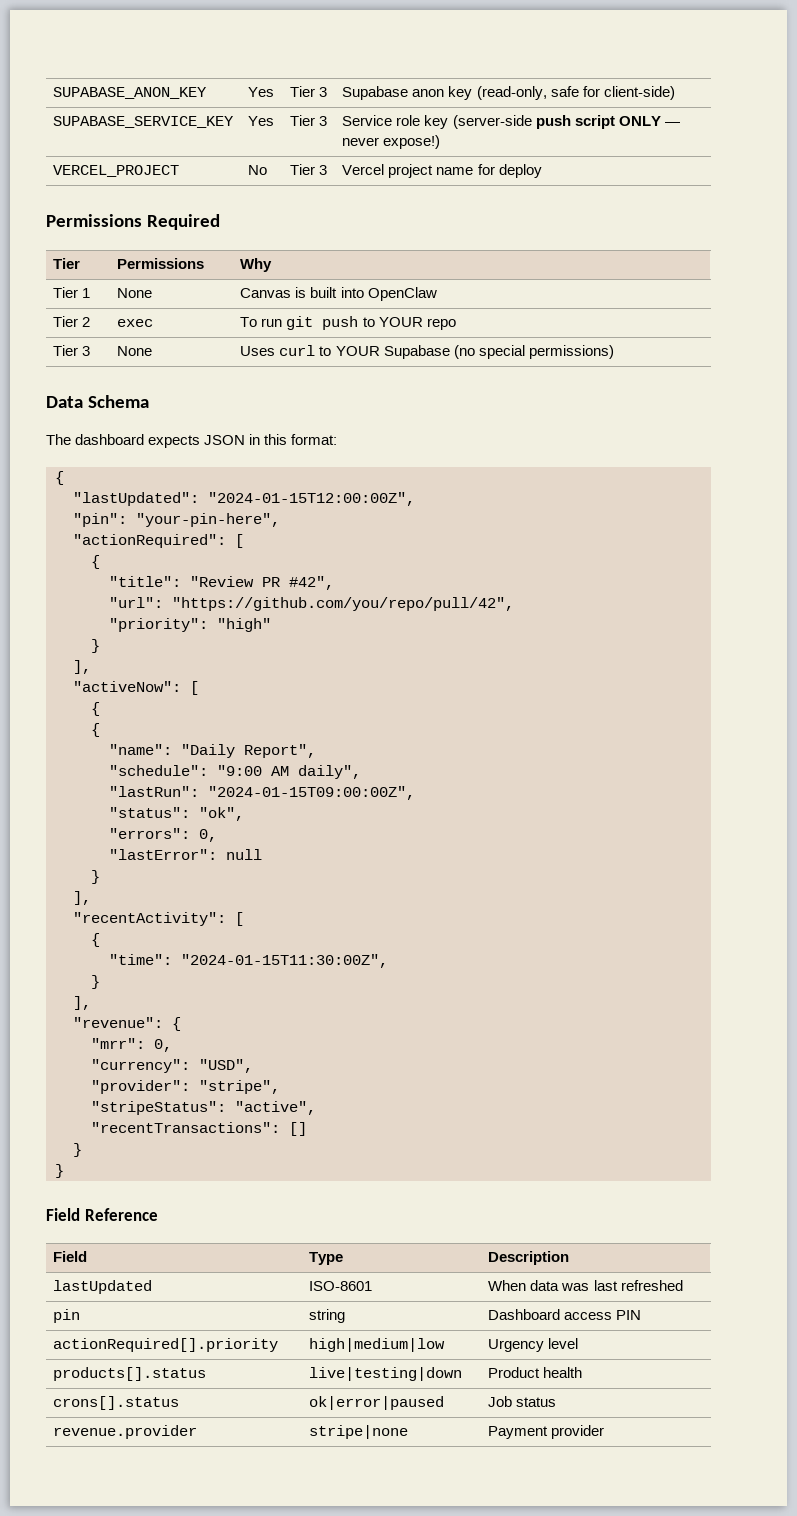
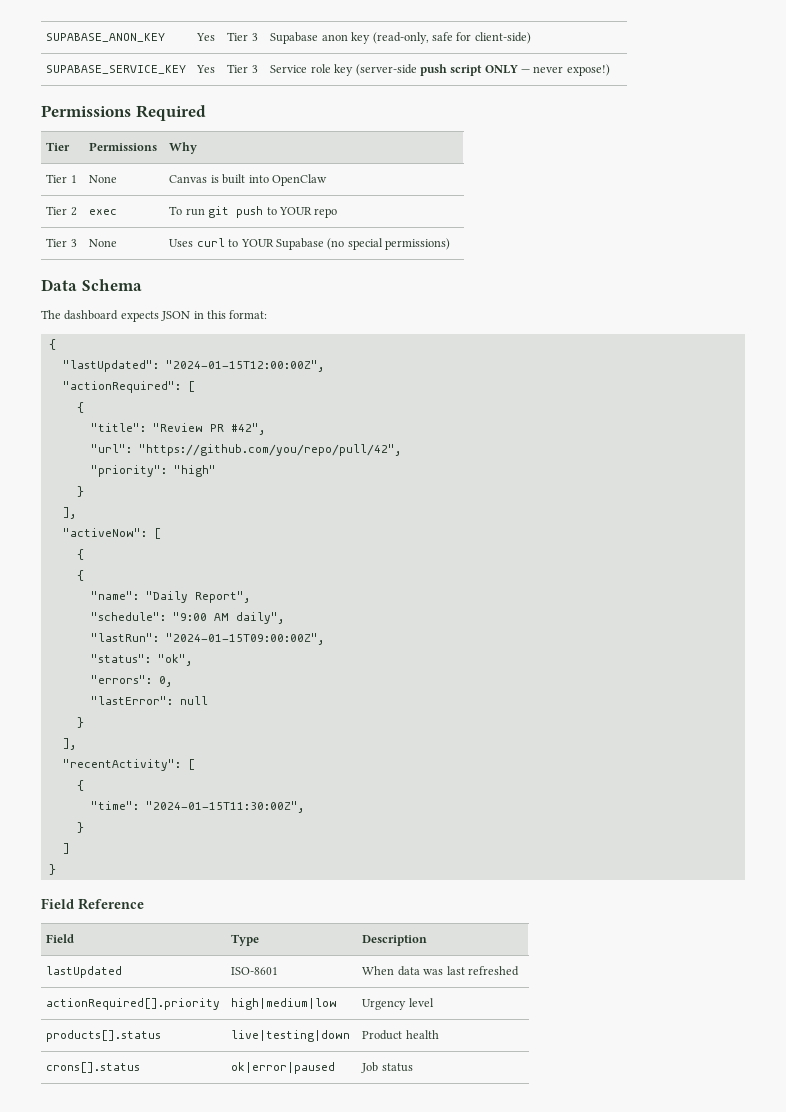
[53,165,180,177] [248,165,268,175] [290,164,328,175] [342,164,542,178] // VERCEL_PROJECT | No | Tier 3 | Vercel project name for deploy -> (610, 70) none
[73,513,280,527] // "pin": "your-pin-here", -> (324, 366) none
[73,996,91,1010] [73,1017,181,1031] [91,1038,172,1052] [91,1059,253,1073] [91,1080,280,1094] [91,1101,316,1115] [91,1122,307,1136] [73,1143,82,1157] ], // "revenue": { // "mrr": 0, // "currency": "USD", // "provider": "stripe", // "stripeStatus": "active", // "recentTransactions": [] // } -> [62,843,70,854] ]
[53,1309,81,1323] [309,1309,346,1323] [488,1309,642,1320] // pin | string | Dashboard access PIN -> (519, 971) none
[53,1425,198,1439] [309,1425,409,1439] [488,1425,605,1439] // revenue.provider | stripe|none | Payment provider -> (413, 1067) none

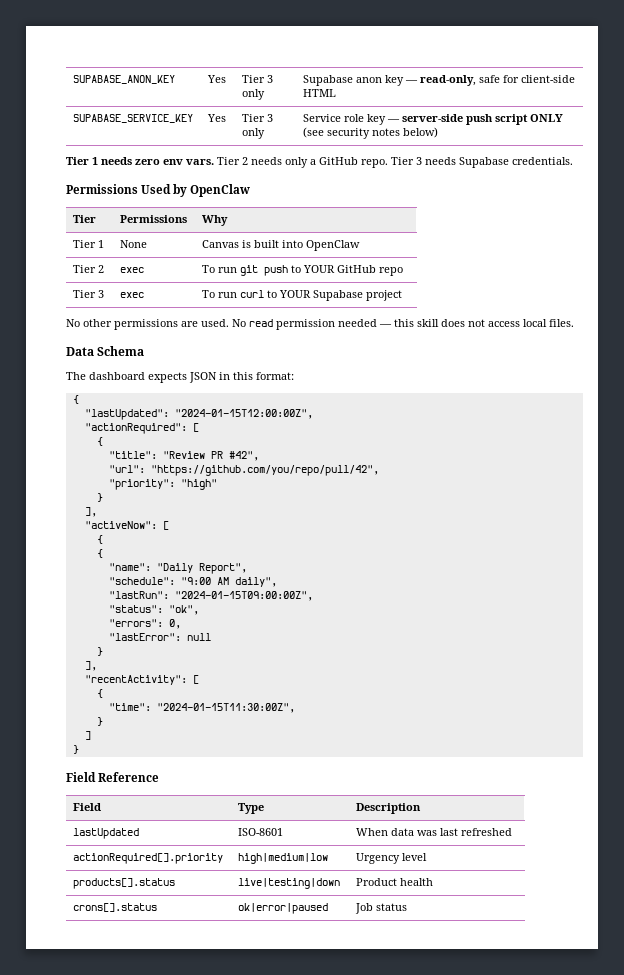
(258, 37) none -> [242,89,266,100] only
[372,32,531,44] (read-only, safe for client-side) -> [405,75,576,86] [303,89,337,97] — read-only, safe for client-side HTML
(258, 69) none -> [242,128,266,139] only
[355,64,417,76] (server-side -> [387,114,464,122] — server-side
[521,64,610,76] [41,105,206,121] — never expose!) // Permissions Required -> [303,127,439,139] [66,157,573,168] [66,184,251,197] (see security notes below) // Tier 1 needs zero env vars. Tier 2 needs only a GitHub repo. Tier 3 needs Supabase credentials. // Permissions Used by OpenClaw
(312, 211) none -> [337,265,377,273] GitHub
[89,239,118,247] [169,239,194,247] None | Uses -> [120,292,145,298] [202,290,238,298] exec | To run
[327,238,451,250] (no special permissions) -> [366,290,403,301] [66,319,574,330] project // No other permissions are used. No read permission needed — this skill does not access local files.

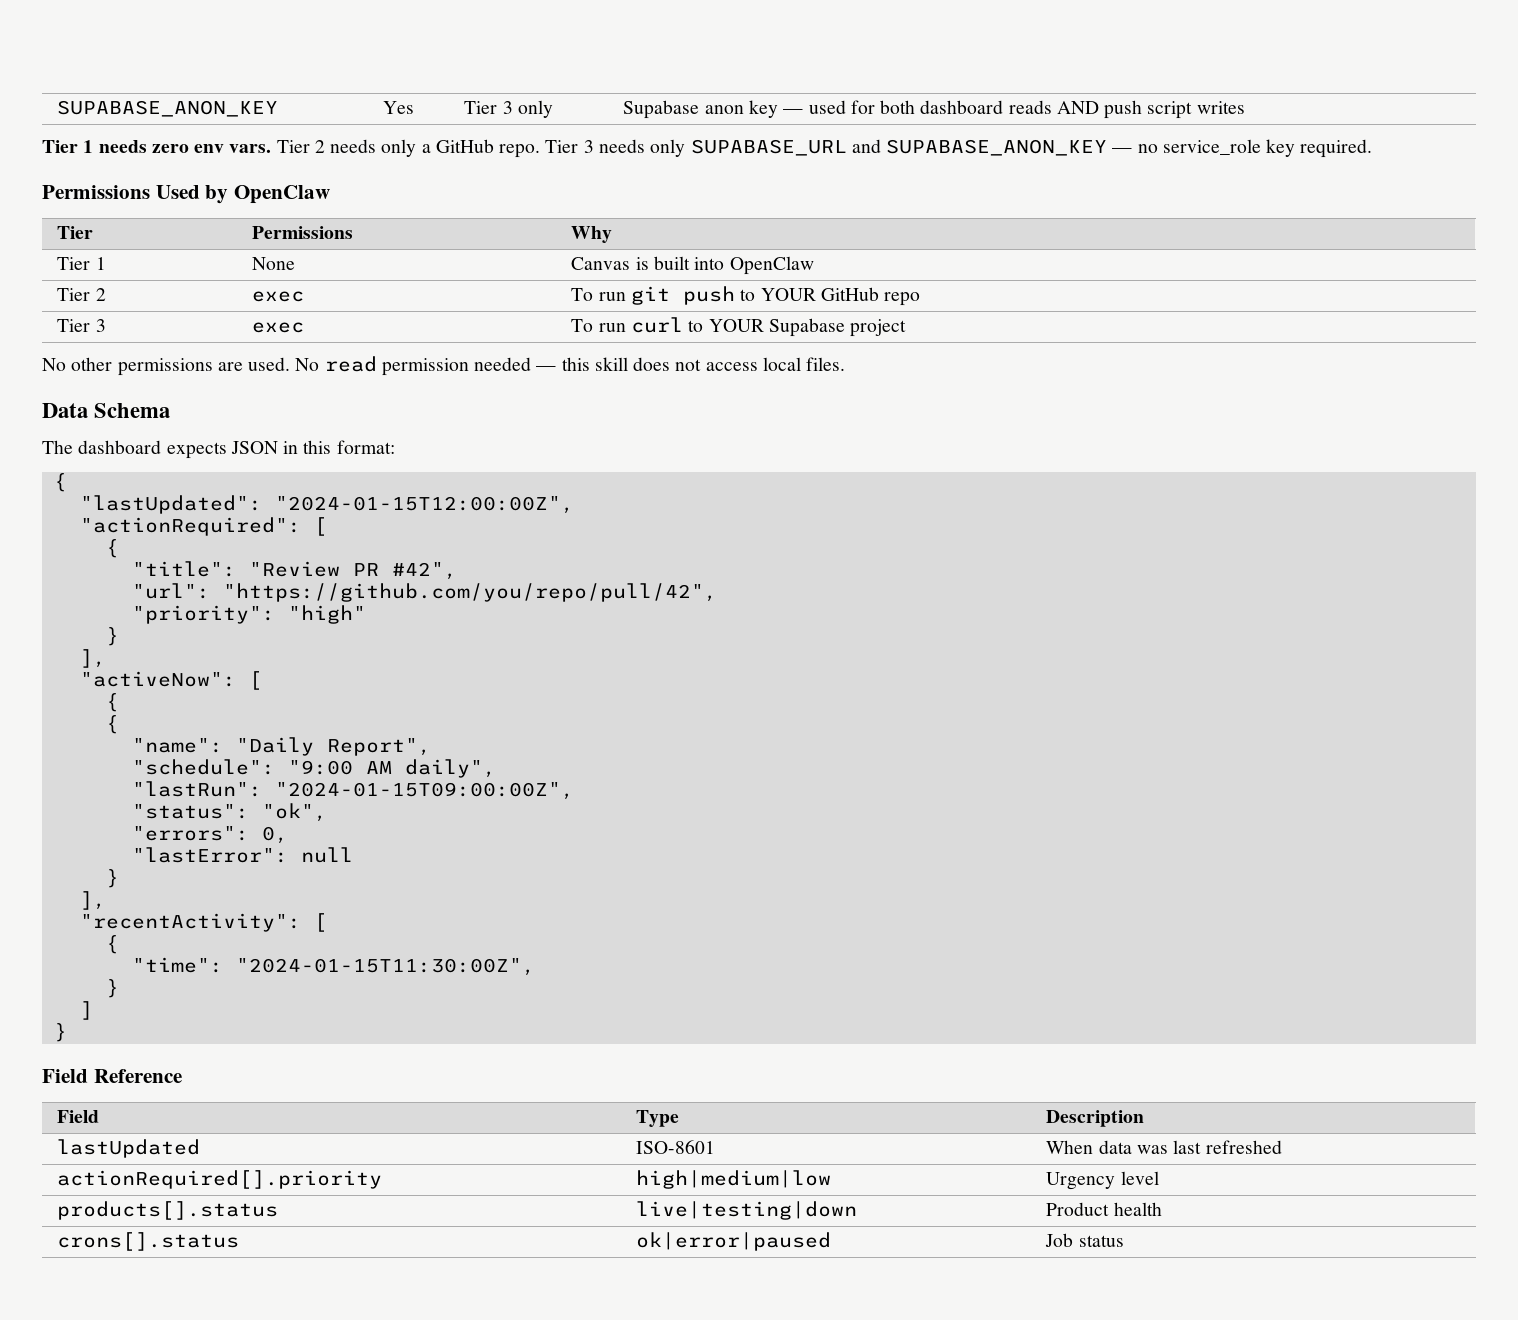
[420,75,576,86] [303,89,337,97] [73,114,194,123] [207,114,227,122] [242,114,274,122] [242,128,266,139] [303,114,564,125] [303,127,439,139] read-only, safe for client-side HTML // SUPABASE_SERVICE_KEY | Yes | Tier 3 only | Service role key — server-side push script ONLY (see security notes below) -> [808,100,1245,119] used for both dashboard reads AND push script writes
[459,157,573,168] Supabase credentials. -> [650,139,1373,158] only SUPABASE_URL and SUPABASE_ANON_KEY — no service_role key required.

